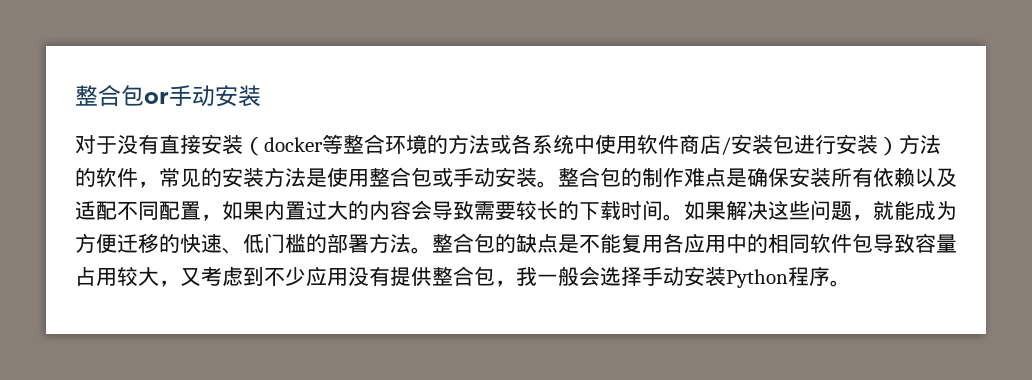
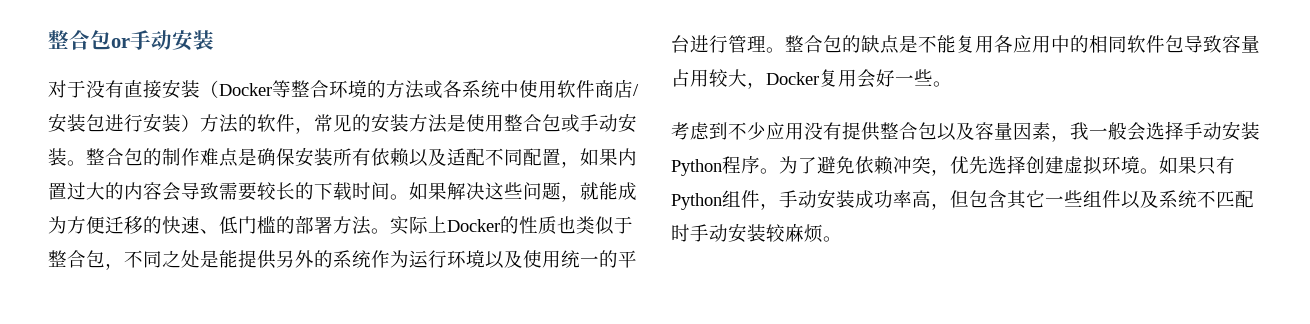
[264,137,323,152] docker -> [219,83,272,96] Docker
(432, 250) none -> [390,216,633,235] [48,250,637,270] [671,35,785,53] 实际上Docker的性质也类似于整合包，不同之处是能提供另外的系统作为运行环境以及使用统一的平台进行管理。
[180,268,201,286] 又 -> [766,69,952,88] Docker复用会好一些。 //
(495, 276) none -> [937,122,1051,141] 以及容量因素
(851, 283) none -> [779,155,1235,176] [671,189,1254,210] [671,223,842,243] 为了避免依赖冲突，优先选择创建虚拟环境。如果只有Python组件，手动安装成功率高，但包含其它一些组件以及系统不匹配时手动安装较麻烦。

